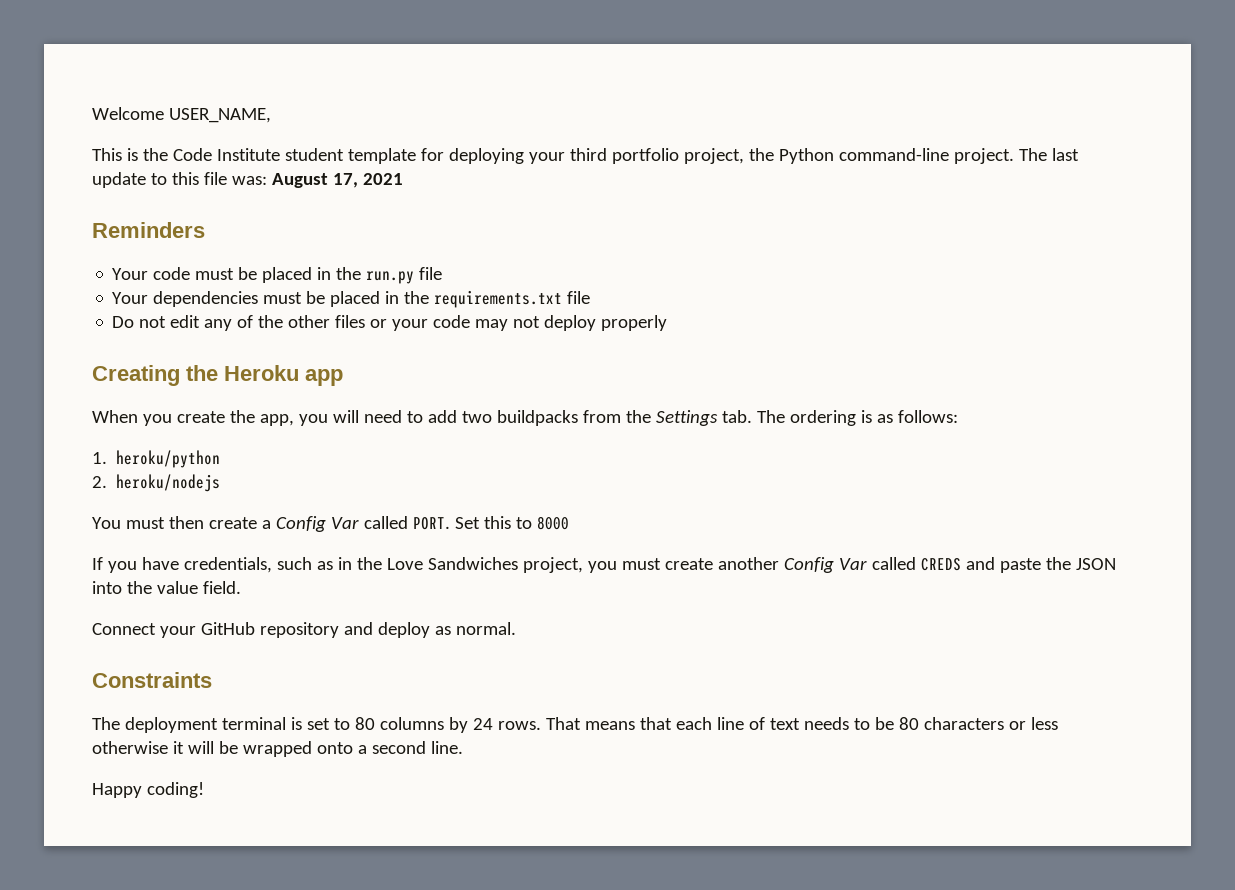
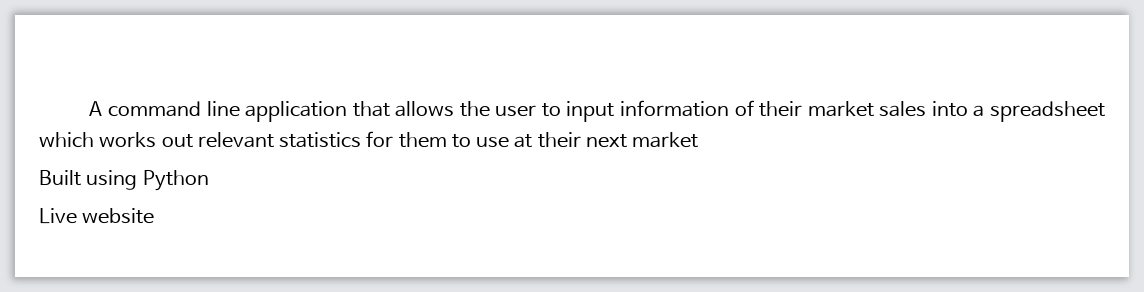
[92,107,271,123] [92,148,1079,164] [92,172,403,188] [92,222,205,238] [112,267,443,284] [112,290,591,308] [112,315,668,331] [92,365,343,386] [92,410,958,426] [92,450,221,468] [92,474,221,492] [92,516,569,532] [92,557,1116,573] [92,581,241,594] [92,622,516,638] [92,672,212,688] [92,717,1058,733] [92,741,463,757] [92,782,204,798] Welcome USER_NAME, // This is the Code Institute student template for deploying your third portfolio project, the Python command-line project. The last update to this file was: August 17, 2021 // Reminders // Your code must be placed in the run.py file // Your dependencies must be placed in the requirements.txt file // Do not edit any of the other files or your code may not deploy properly // Creating the Heroku app // When you create the app, you will need to add two buildpacks from the Settings tab. The ordering is as follows: // 1. heroku/python // 2. heroku/nodejs // You must then create a Config Var called PORT. Set this to 8000 // If you have credentials, such as in the Love Sandwiches project, you must create another Config Var called CREDS and paste the JSON into the value field. // Connect your GitHub repository and deploy as normal. // Constraints // The deployment terminal is set to 80 columns by 24 rows. That means that each line of text needs to be 80 characters or less otherwise it will be wrapped onto a second line. // Happy coding! -> [89,100,1105,122] [39,131,699,148] [39,170,209,191] [39,208,155,224] A command line application that allows the user to input information of their market sales into a spreadsheet which works out relevant statistics for them to use at their next market // Built using Python // Live website

